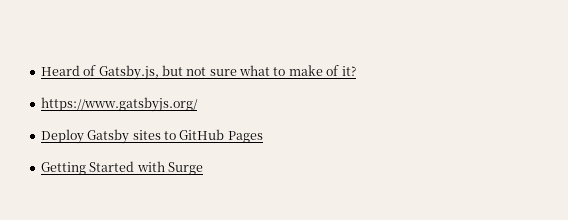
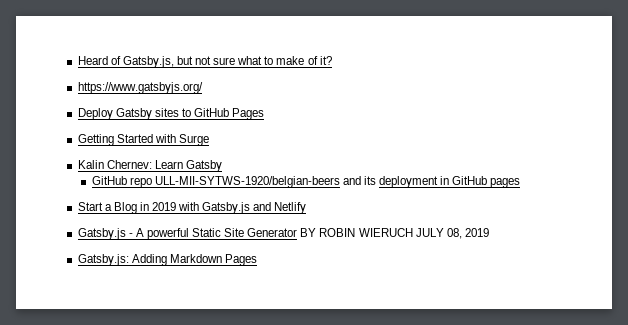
(203, 168) none -> [77,160,222,172] [91,176,521,188] [77,202,307,214] [77,228,489,240] [77,254,257,266] // Kalin Chernev: Learn Gatsby // GitHub repo ULL-MII-SYTWS-1920/belgian-beers and its deployment in GitHub pages // Start a Blog in 2019 with Gatsby.js and Netlify // Gatsby.js - A powerful Static Site Generator BY ROBIN WIERUCH JULY 08, 2019 // Gatsby.js: Adding Markdown Pages

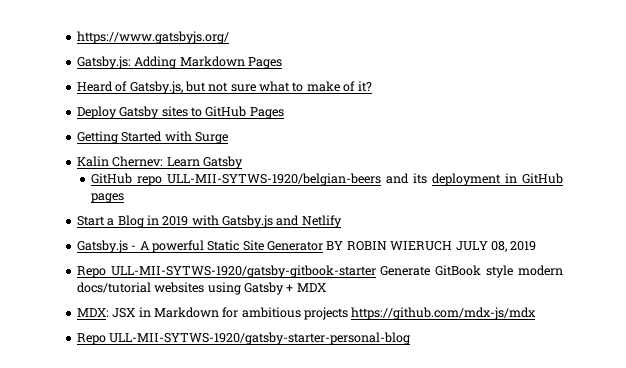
(77, 60) none -> [76,31,229,44] [76,56,282,69] https://www.gatsbyjs.org/ // Gatsby.js: Adding Markdown Pages //
[77,82,203,94] // https://www.gatsbyjs.org/ -> (372, 86) none
[77,254,257,266] Gatsby.js: Adding Markdown Pages -> [76,265,564,278] [76,282,326,295] [76,307,537,320] [76,332,411,345] Repo ULL-MII-SYTWS-1920/gatsby-gitbook-starter Generate GitBook style modern docs/tutorial websites using Gatsby + MDX // MDX: JSX in Markdown for ambitious projects https://github.com/mdx-js/mdx // Repo ULL-MII-SYTWS-1920/gatsby-starter-personal-blog

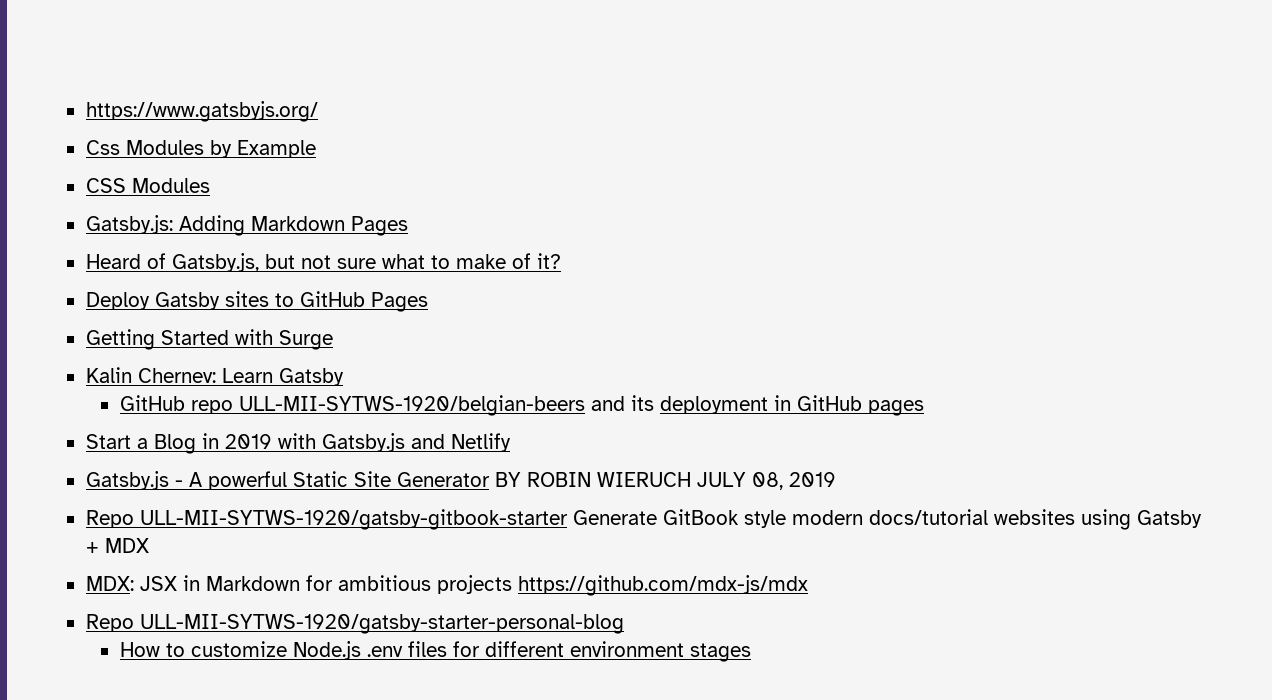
(229, 37) none -> [85,140,316,158] [85,178,210,193] // Css Modules by Example // CSS Modules
(411, 338) none -> [119,641,751,662] // How to customize Node.js .env files for different environment stages

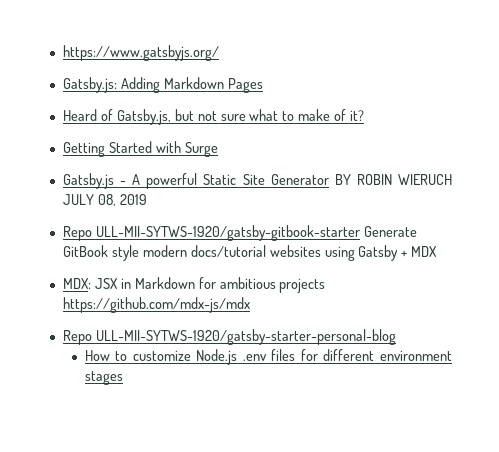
[85,140,316,158] [85,178,210,193] // Css Modules by Example // CSS Modules -> (219, 53) none
[85,291,428,312] [85,329,333,350] [85,367,344,386] [119,395,924,416] [85,433,511,454] Deploy Gatsby sites to GitHub Pages // Getting Started with Surge // Kalin Chernev: Learn Gatsby // GitHub repo ULL-MII-SYTWS-1920/belgian-beers and its deployment in GitHub pages // Start a Blog in 2019 with Gatsby.js and Netlify -> [62,141,218,157] Getting Started with Surge

